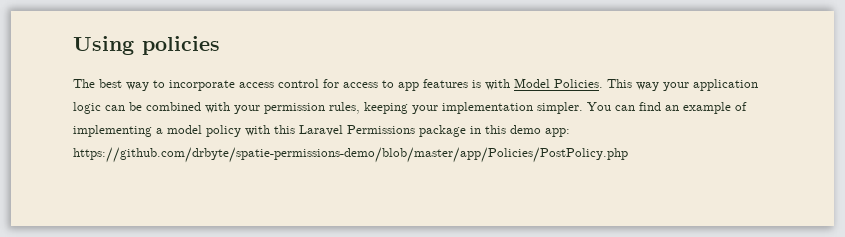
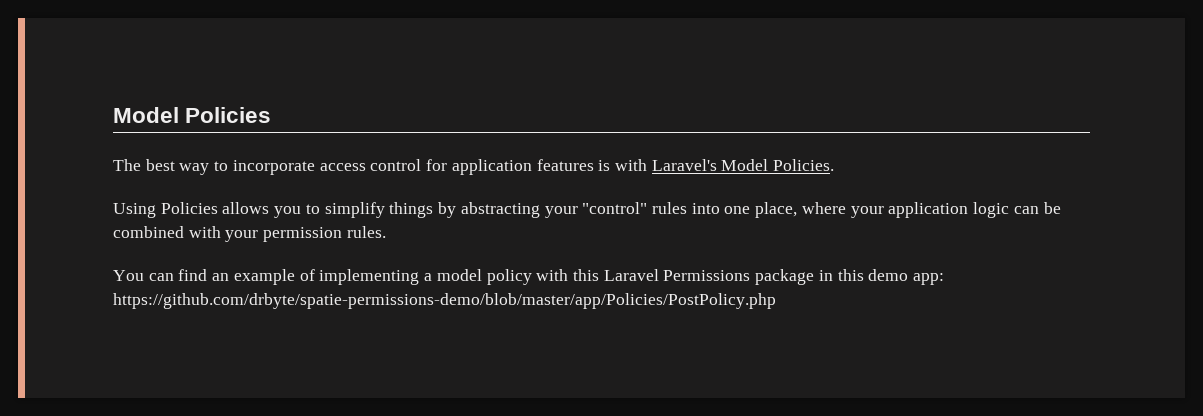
[73,36,220,55] Using policies -> [113,107,272,123] Model Policies
[343,80,419,91] access to app -> [451,159,532,175] application
(510, 84) none -> [651,159,717,171] Laravel's
[607,79,659,91] This way -> [113,202,846,218] // Using Policies allows you to simplify things by abstracting your "control" rules into one place, where
[329,102,583,114] rules, keeping your implementation simpler. -> [346,226,386,238] rules. //

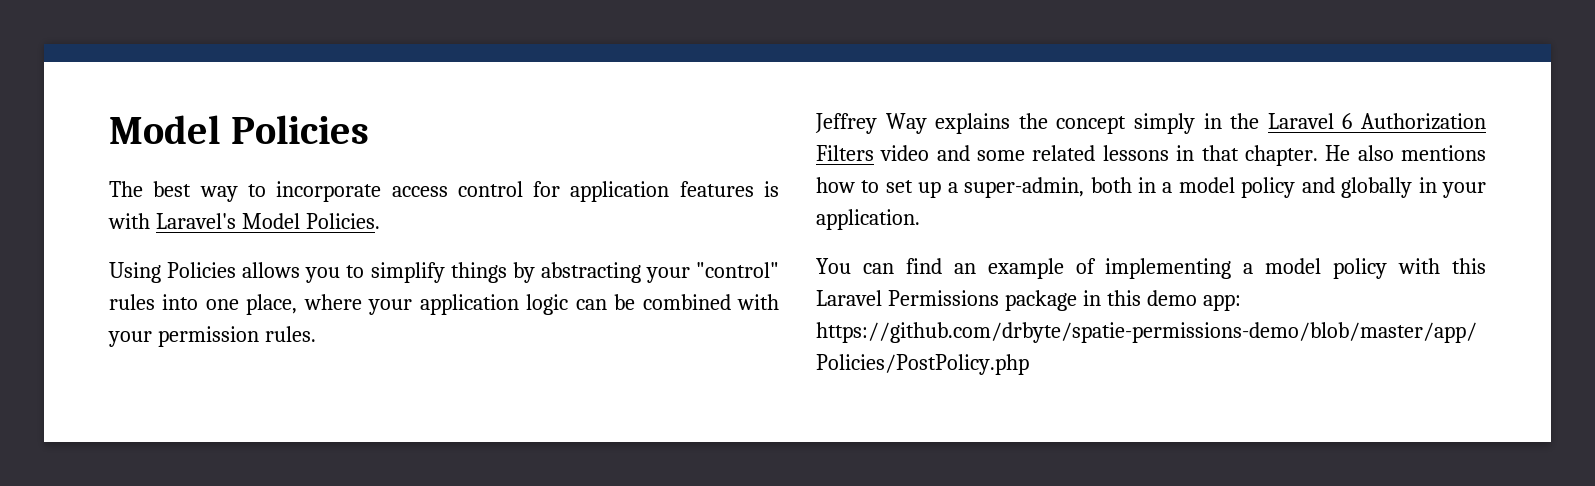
(386, 232) none -> [815,113,1486,134] [816,145,1486,166] [816,177,1486,198] [816,209,920,230] // Jeffrey Way explains the concept simply in the Laravel 6 Authorization Filters video and some related lessons in that chapter. He also mentions how to set up a super-admin, both in a model policy and globally in your application.

